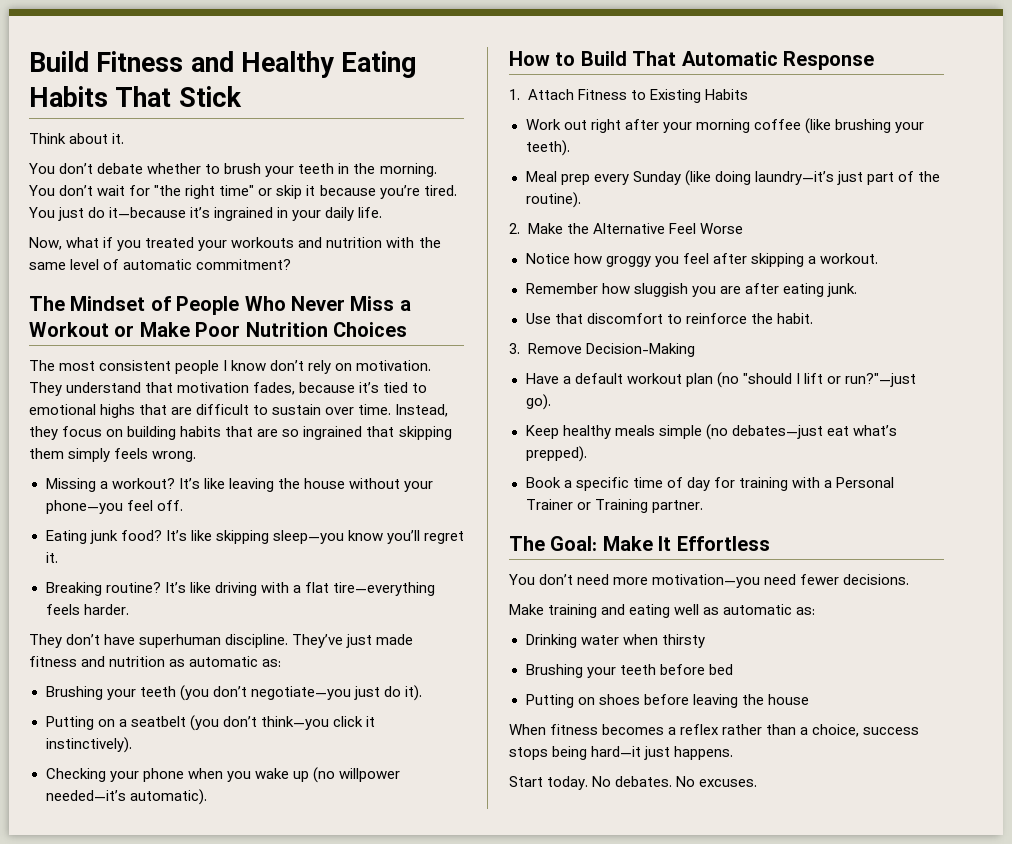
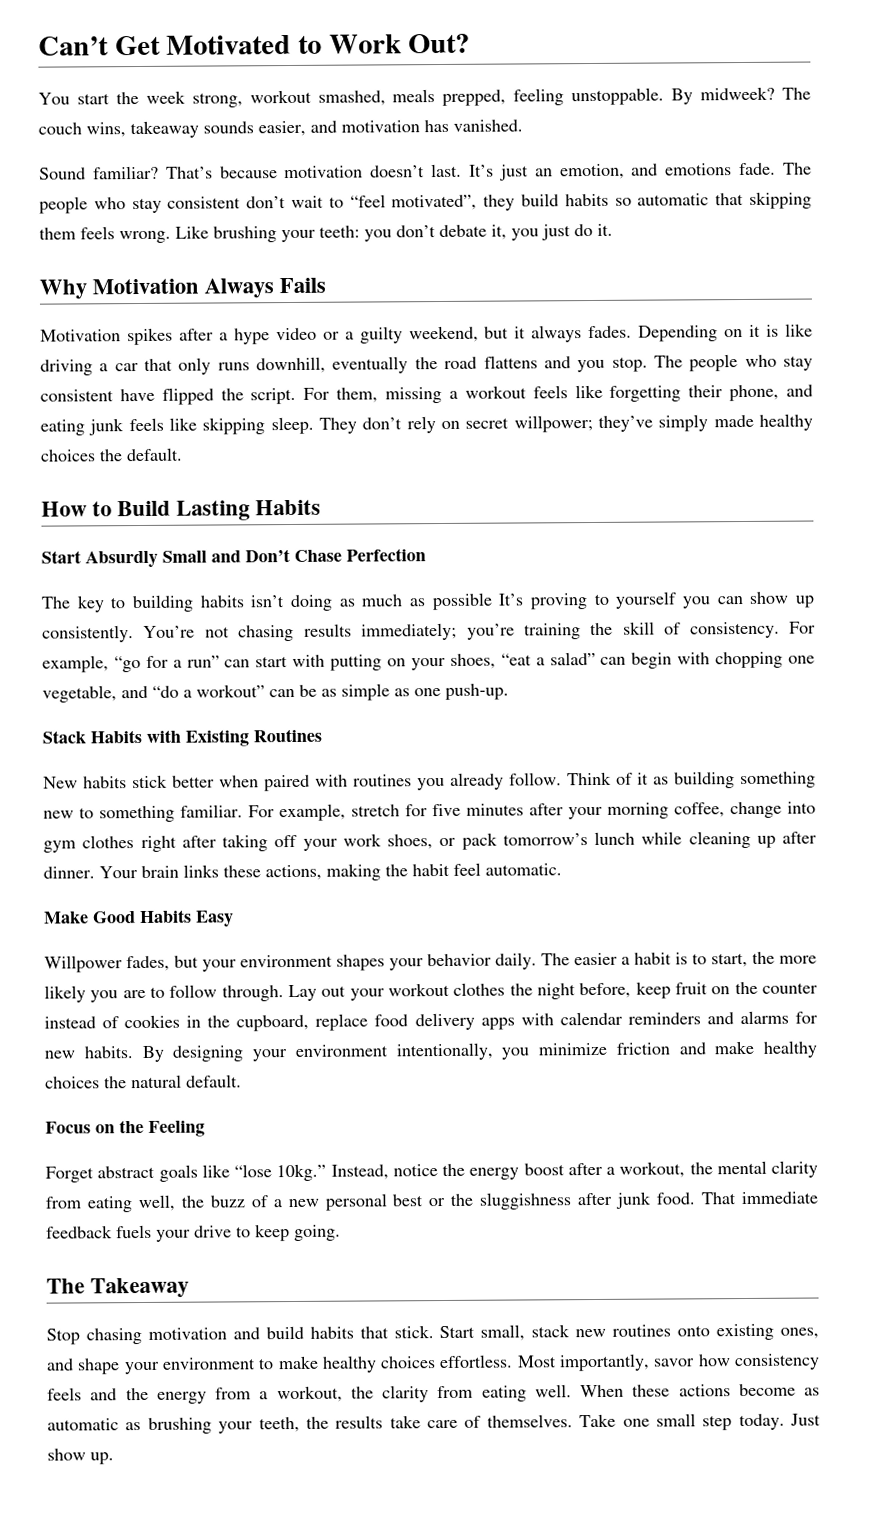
[29,51,417,78] [29,86,242,107] [29,133,125,144] [29,163,437,177] [29,185,457,199] [29,207,383,221] [29,237,441,251] [29,259,292,270] [29,296,411,315] [29,322,407,337] [29,360,432,374] [29,382,428,396] [29,404,449,418] [29,426,452,440] [29,448,197,462] [45,478,433,492] [45,500,183,514] [45,530,464,544] [45,552,58,563] [45,582,435,596] [45,604,129,615] [29,634,414,648] [29,656,282,667] [45,685,422,701] [45,715,375,731] [45,737,132,753] [45,767,400,783] [45,789,207,805] [509,51,874,70] [509,89,748,103] [525,118,924,134] [525,140,570,156] [525,170,940,186] [525,192,581,208] [509,223,743,234] [525,253,878,267] [525,283,857,297] [525,313,813,324] [509,343,695,357] [525,372,916,388] [525,394,551,410] [525,424,897,440] [525,446,587,462] [525,477,894,491] [525,499,703,513] [509,536,770,551] [509,574,910,588] [509,604,816,618] [525,634,705,648] [525,664,733,678] [525,694,809,708] [509,724,920,737] [509,746,734,760] [509,776,758,790] Build Fitness and Healthy Eating Habits That Stick // Think about it. // You don’t debate whether to brush your teeth in the morning. You don’t wait for "the right time" or skip it because you’re tired. You just do it—because it’s ingrained in your daily life. // Now, what if you treated your workouts and nutrition with the same level of automatic commitment? // The Mindset of People Who Never Miss a Workout or Make Poor Nutrition Choices // The most consistent people I know don’t rely on motivation. They understand that motivation fades, because it’s tied to emotional highs that are difficult to sustain over time. Instead, they focus on building habits that are so ingrained that skipping them simply feels wrong. // Missing a workout? It’s like leaving the house without your phone—you feel off. // Eating junk food? It’s like skipping sleep—you know you’ll regret it. // Breaking routine? It’s like driving with a flat tire—everything feels harder. // They don’t have superhuman discipline. They’ve just made fitness and nutrition as automatic as: // Brushing your teeth (you don’t negotiate—you just do it). // Putting on a seatbelt (you don’t think—you click it instinctively). // Checking your phone when you wake up (no willpower needed—it’s automatic). // How to Build That Automatic Response // 1. Attach Fitness to Existing Habits // Work out right after your morning coffee (like brushing your teeth). // Meal prep every Sunday (like doing laundry—it’s just part of the routine). // 2. Make the Alternative Feel Worse // Notice how groggy you feel after skipping a workout. // Remember how sluggish you are after eating junk. // Use that discomfort to reinforce the habit. // 3. Remove Decision-Making // Have a default workout plan (no "should I lift or run?"—just go). // Keep healthy meals simple (no debates—just eat what’s prepped). // Book a specific time of day for training with a Personal Trainer or Training partner. // The Goal: Make It Effortless // You don’t need more motivation—you need fewer decisions. // Make training and eating well as automatic as: // Drinking water when thirsty // Brushing your teeth before bed // Putting on shoes before leaving the house // When fitness becomes a reflex rather than a choice, success stops being hard—it just happens. // Start today. No debates. No excuses. -> [38,33,471,56] [38,86,811,108] [38,119,523,139] [39,162,812,181] [39,191,812,214] [39,223,613,244] [39,277,327,300] [40,323,814,346] [40,354,814,376] [40,384,814,405] [40,413,813,436] [40,447,183,462] [41,499,322,521] [41,548,426,568] [41,591,815,613] [42,621,816,643] [42,651,816,673] [42,683,509,703] [42,728,322,747] [43,771,816,792] [43,801,816,823] [43,830,817,853] [43,862,562,881] [44,909,234,927] [44,951,817,973] [44,981,819,1003] [44,1010,819,1032] [44,1040,817,1062] [45,1074,242,1089] [45,1119,205,1137] [45,1160,818,1183] [45,1191,819,1213] [46,1224,341,1242] [46,1277,190,1299] [46,1323,819,1345] [46,1353,820,1375] [47,1383,820,1404] [47,1413,821,1434] [47,1448,114,1465] Can’t Get Motivated to Work Out? // You start the week strong, workout smashed, meals prepped, feeling unstoppable. By midweek? The couch wins, takeaway sounds easier, and motivation has vanished. // Sound familiar? That’s because motivation doesn’t last. It’s just an emotion, and emotions fade. The people who stay consistent don’t wait to “feel motivated”, they build habits so automatic that skipping them feels wrong. Like brushing your teeth: you don’t debate it, you just do it. // Why Motivation Always Fails // Motivation spikes after a hype video or a guilty weekend, but it always fades. Depending on it is like driving a car that only runs downhill, eventually the road flattens and you stop. The people who stay consistent have flipped the script. For them, missing a workout feels like forgetting their phone, and eating junk feels like skipping sleep. They don’t rely on secret willpower; they’ve simply made healthy choices the default. // How to Build Lasting Habits // Start Absurdly Small and Don’t Chase Perfection // The key to building habits isn’t doing as much as possible It’s proving to yourself you can show up consistently. You’re not chasing results immediately; you’re training the skill of consistency. For example, “go for a run” can start with putting on your shoes, “eat a salad” can begin with chopping one vegetable, and “do a workout” can be as simple as one push-up. // Stack Habits with Existing Routines // New habits stick better when paired with routines you already follow. Think of it as building something new to something familiar. For example, stretch for five minutes after your morning coffee, change into gym clothes right after taking off your work shoes, or pack tomorrow’s lunch while cleaning up after dinner. Your brain links these actions, making the habit feel automatic. // Make Good Habits Easy // Willpower fades, but your environment shapes your behavior daily. The easier a habit is to start, the more likely you are to follow through. Lay out your workout clothes the night before, keep fruit on the counter instead of cookies in the cupboard, replace food delivery apps with calendar reminders and alarms for new habits. By designing your environment intentionally, you minimize friction and make healthy choices the natural default. // Focus on the Feeling // Forget abstract goals like “lose 10kg.” Instead, notice the energy boost after a workout, the mental clarity from eating well, the buzz of a new personal best or the sluggishness after junk food. That immediate feedback fuels your drive to keep going. // The Takeaway // Stop chasing motivation and build habits that stick. Start small, stack new routines onto existing ones, and shape your environment to make healthy choices effortless. Most importantly, savor how consistency feels and the energy from a workout, the clarity from eating well. When these actions become as automatic as brushing your teeth, the results take care of themselves. Take one small step today. Just show up.

